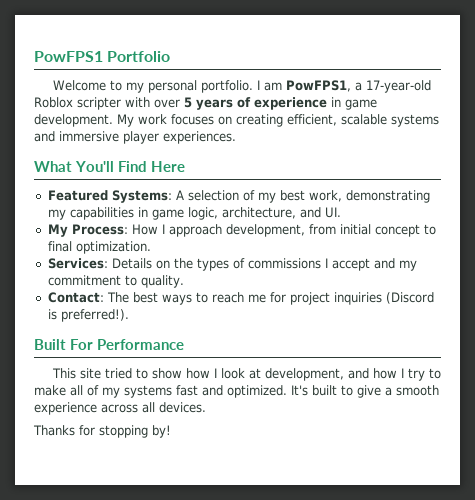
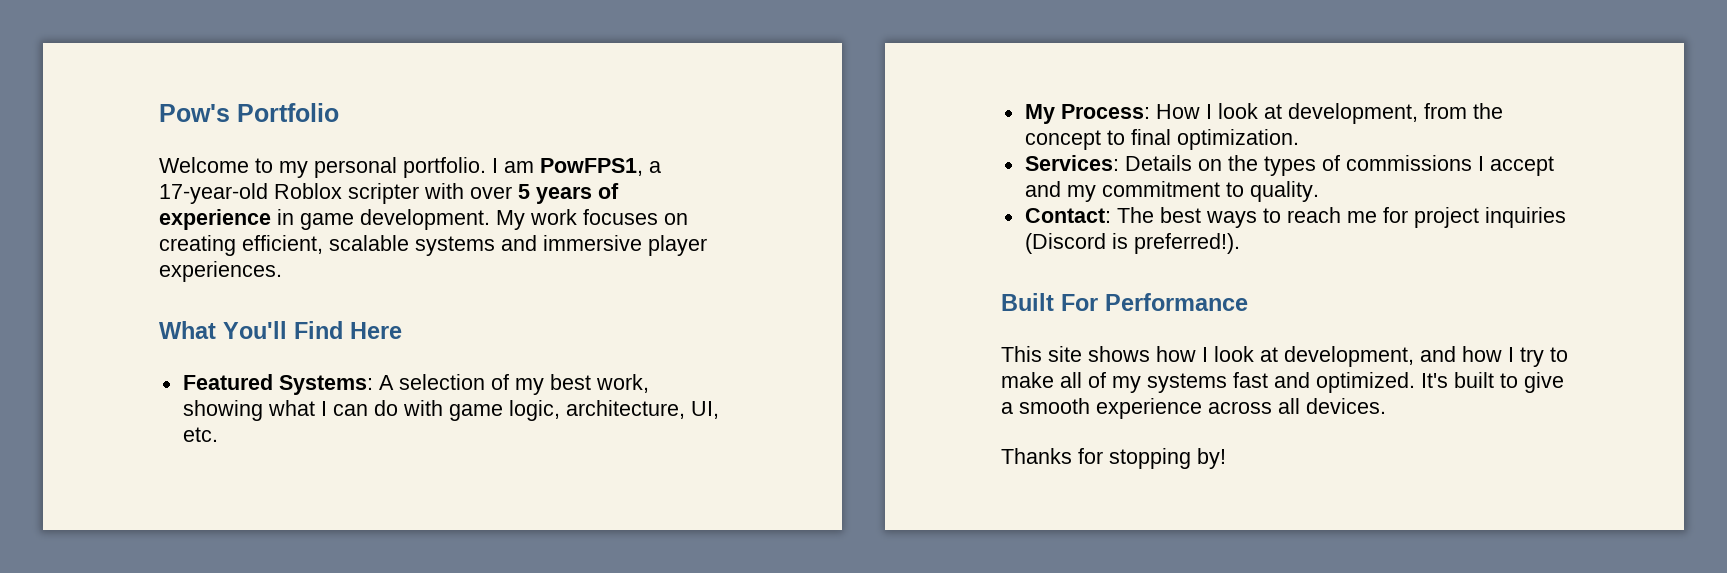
[34,51,103,62] PowFPS1 -> [159,104,230,122] Pow's
[345,190,430,203] [47,207,148,220] demonstrating my capabilities in -> [182,400,443,421] showing what I can do with
[299,207,341,218] and UI. -> [690,401,719,419] [182,427,218,442] UI, etc.
[168,224,222,237] approach -> [1217,103,1282,119] look at
[339,224,371,235] initial -> [1472,103,1503,119] the
[104,368,182,379] tried to show -> [1088,346,1150,362] shows

